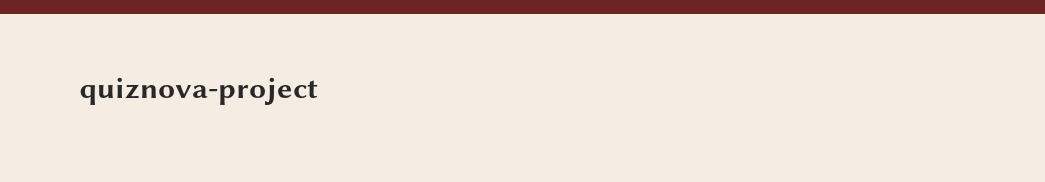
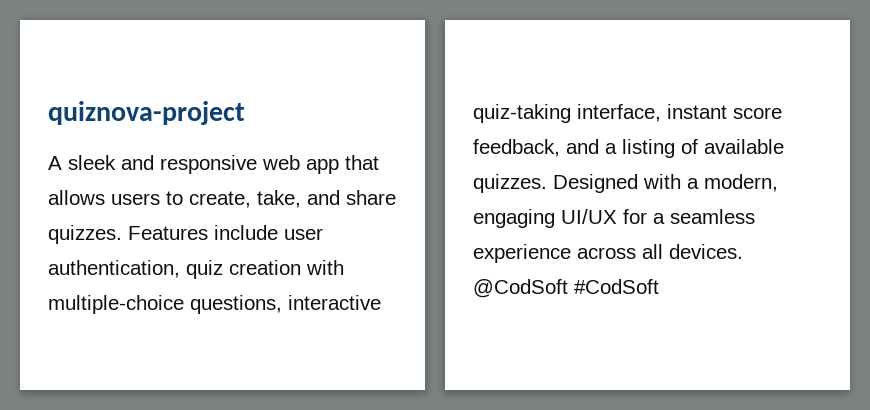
(318, 91) none -> [48,155,379,174] [48,190,396,208] [48,225,323,244] [48,260,344,279] [48,295,381,314] [473,104,782,123] [473,139,784,158] [473,174,778,193] [473,209,755,228] [473,244,743,263] [473,279,659,298] // A sleek and responsive web app that allows users to create, take, and share quizzes. Features include user authentication, quiz creation with multiple-choice questions, interactive quiz-taking interface, instant score feedback, and a listing of available quizzes. Designed with a modern, engaging UI/UX for a seamless experience across all devices. @CodSoft #CodSoft

